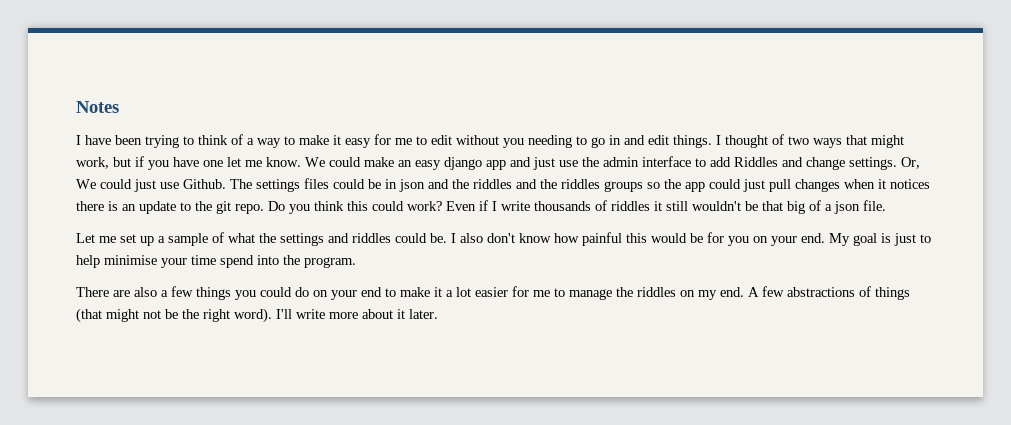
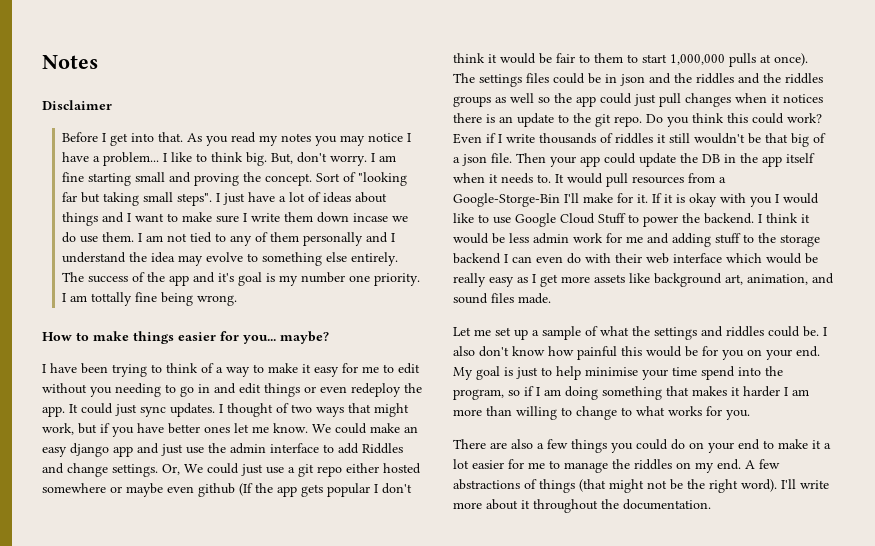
(119, 107) none -> [42,100,112,110] [62,132,412,146] [62,152,397,166] [62,172,408,186] [62,192,388,206] [62,212,409,226] [62,232,396,246] [62,252,399,266] [62,272,421,286] [62,292,238,306] [42,331,329,344] // Disclaimer // Before I get into that. As you read my notes you may notice I have a problem... I like to think big. But, don't worry. I am fine starting small and proving the concept. Sort of "looking far but taking small steps". I just have a lot of ideas about things and I want to make sure I write them down incase we do use them. I am not tied to any of them personally and I understand the idea may evolve to something else entirely. The success of the app and it's goal is my number one priority. I am tottally fine being wrong. // How to make things easier for you... maybe?
[673,135,712,148] things. -> [264,383,422,397] [42,403,215,417] things or even redeploy the app. It could just sync updates.
[203,160,223,167] one -> [168,423,230,434] better ones
[183,179,226,189] Github. -> [288,463,421,477] [42,483,412,497] [453,53,808,67] a git repo either hosted somewhere or maybe even github (If the app gets popular I don't think it would be fair to them to start 1,000,000 pulls at once).
(643, 186) none -> [495,93,534,103] as well
(886, 205) none -> [516,153,815,167] [453,173,726,187] [453,193,819,207] [453,213,810,227] [453,233,820,247] [453,253,818,264] [453,273,834,287] [453,293,551,304] Then your app could update the DB in the app itself when it needs to. It would pull resources from a Google-Storge-Bin I'll make for it. If it is okay with you I would like to use Google Cloud Stuff to power the backend. I think it would be less admin work for me and adding stuff to the storage backend I can even do with their web interface which would be really easy as I get more assets like background art, animation, and sound files made.
[304,257,356,268] program. -> [453,386,809,400] [453,406,750,420] program, so if I am doing something that makes it harder I am more than willing to change to what works for you.
[409,309,438,319] later. -> [533,499,711,513] throughout the documentation.

